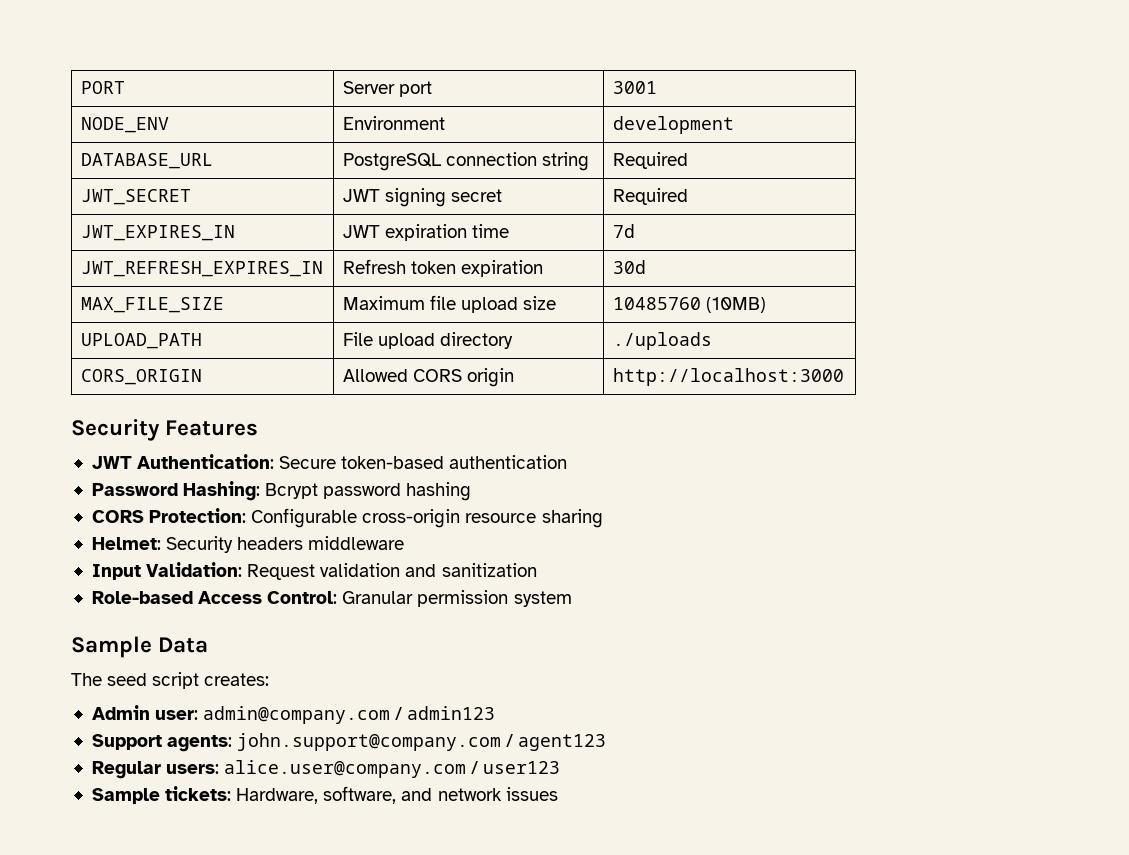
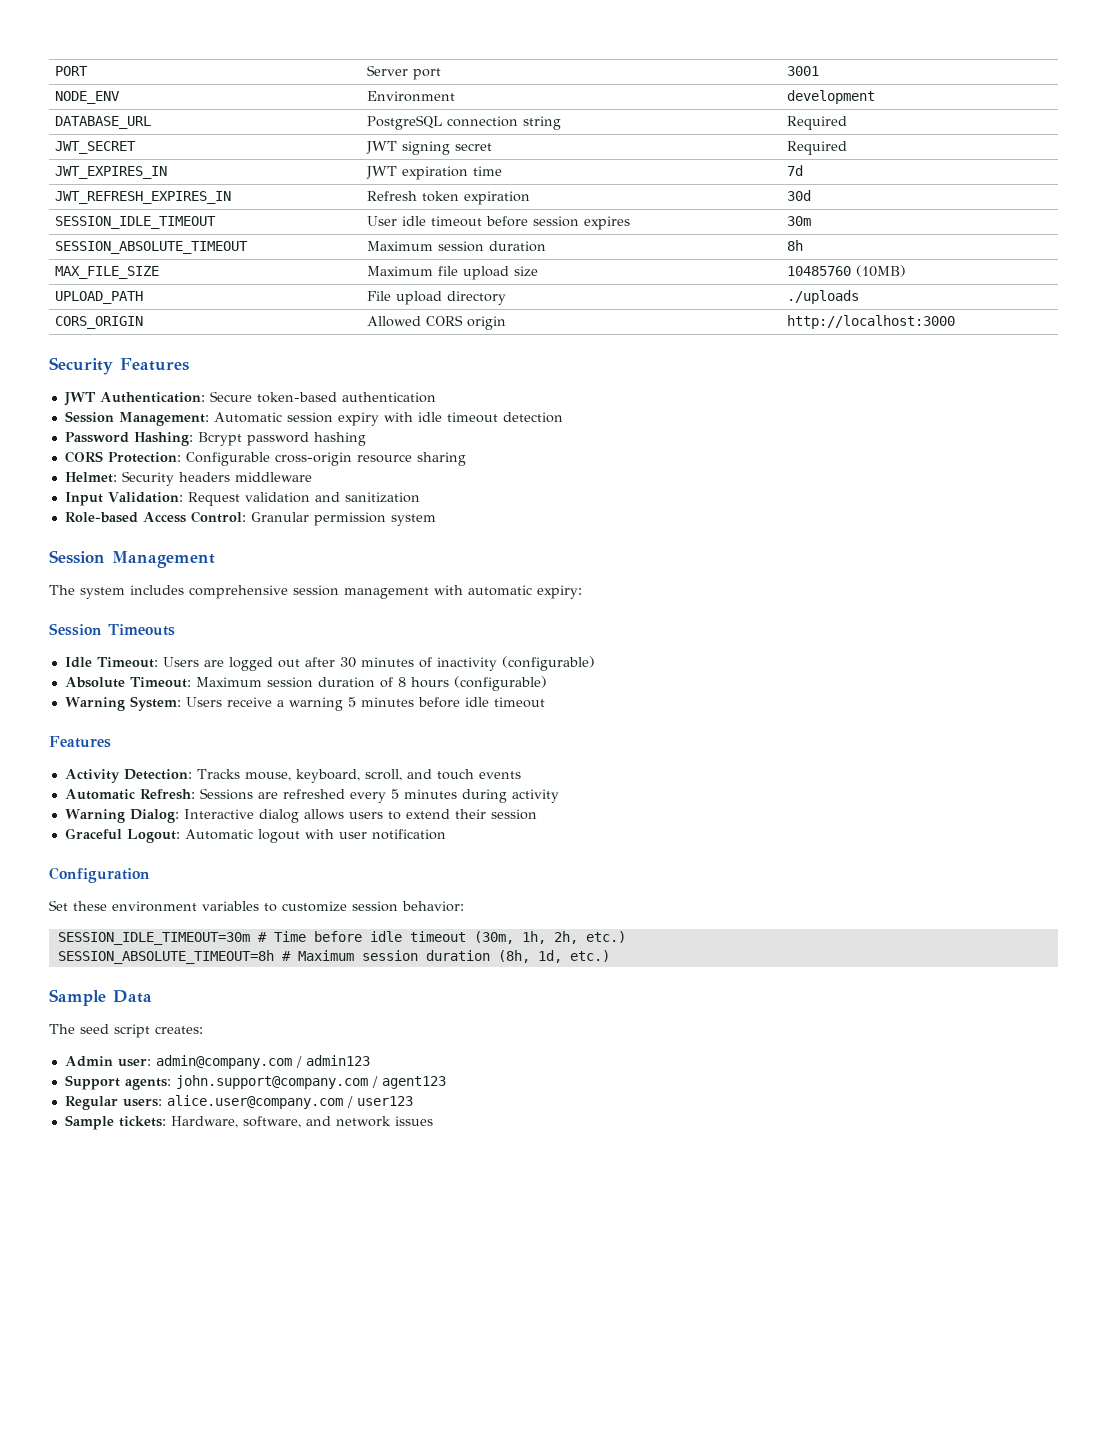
(646, 267) none -> [55,216,217,229] [367,216,631,230] [787,216,812,226] [55,241,249,254] [367,241,547,252] [787,240,804,251] // SESSION_IDLE_TIMEOUT | User idle timeout before session expires | 30m // SESSION_ABSOLUTE_TIMEOUT | Maximum session duration | 8h
(568, 462) none -> [64,411,563,426] // Session Management: Automatic session expiry with idle timeout detection
(572, 599) none -> [49,550,215,568] [49,585,582,599] [49,623,175,636] [64,656,595,671] [64,676,547,691] [64,696,545,711] [49,736,111,748] [64,769,521,783] [64,788,559,803] [64,809,537,823] [64,828,446,843] [49,867,150,883] [49,900,464,912] [57,931,626,945] [57,950,610,964] // Session Management // The system includes comprehensive session management with automatic expiry: // Session Timeouts // Idle Timeout: Users are logged out after 30 minutes of inactivity (configurable) // Absolute Timeout: Maximum session duration of 8 hours (configurable) // Warning System: Users receive a warning 5 minutes before idle timeout // Features // Activity Detection: Tracks mouse, keyboard, scroll, and touch events // Automatic Refresh: Sessions are refreshed every 5 minutes during activity // Warning Dialog: Interactive dialog allows users to extend their session // Graceful Logout: Automatic logout with user notification // Configuration // Set these environment variables to customize session behavior: // SESSION_IDLE_TIMEOUT=30m # Time before idle timeout (30m, 1h, 2h, etc.) // SESSION_ABSOLUTE_TIMEOUT=8h # Maximum session duration (8h, 1d, etc.)

